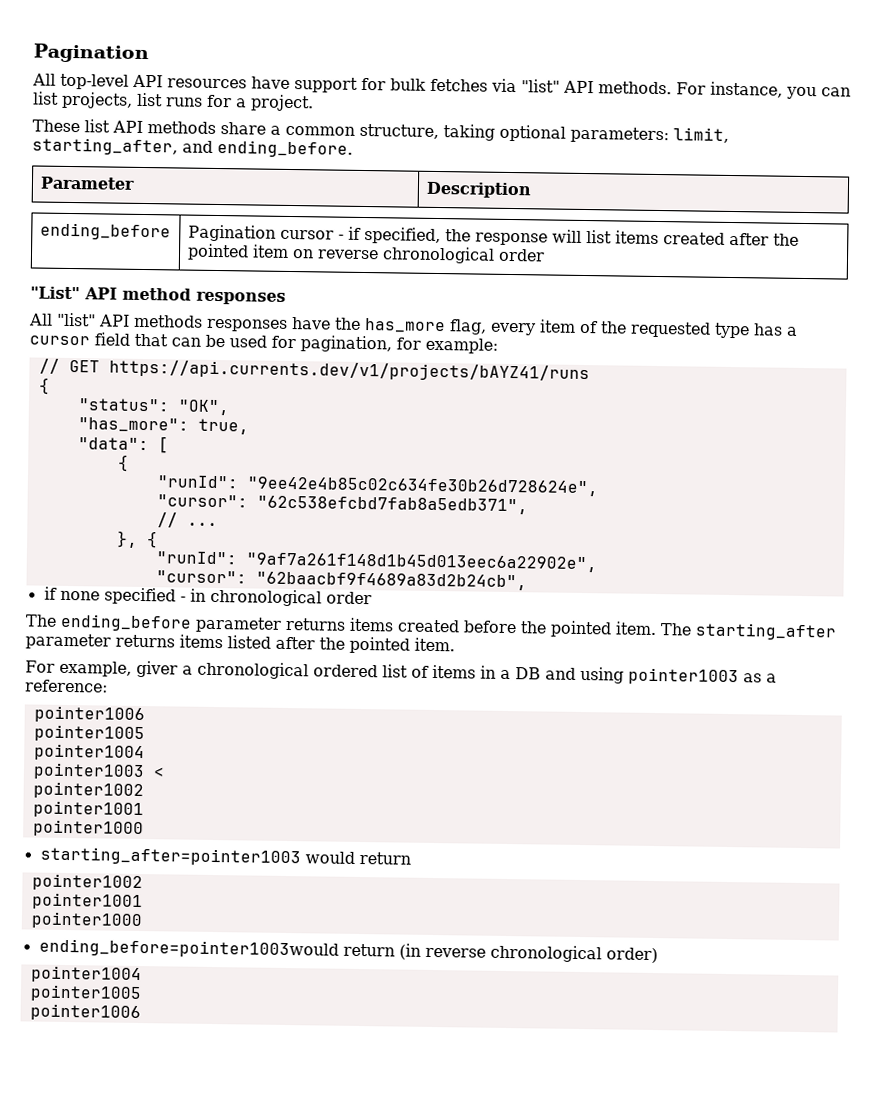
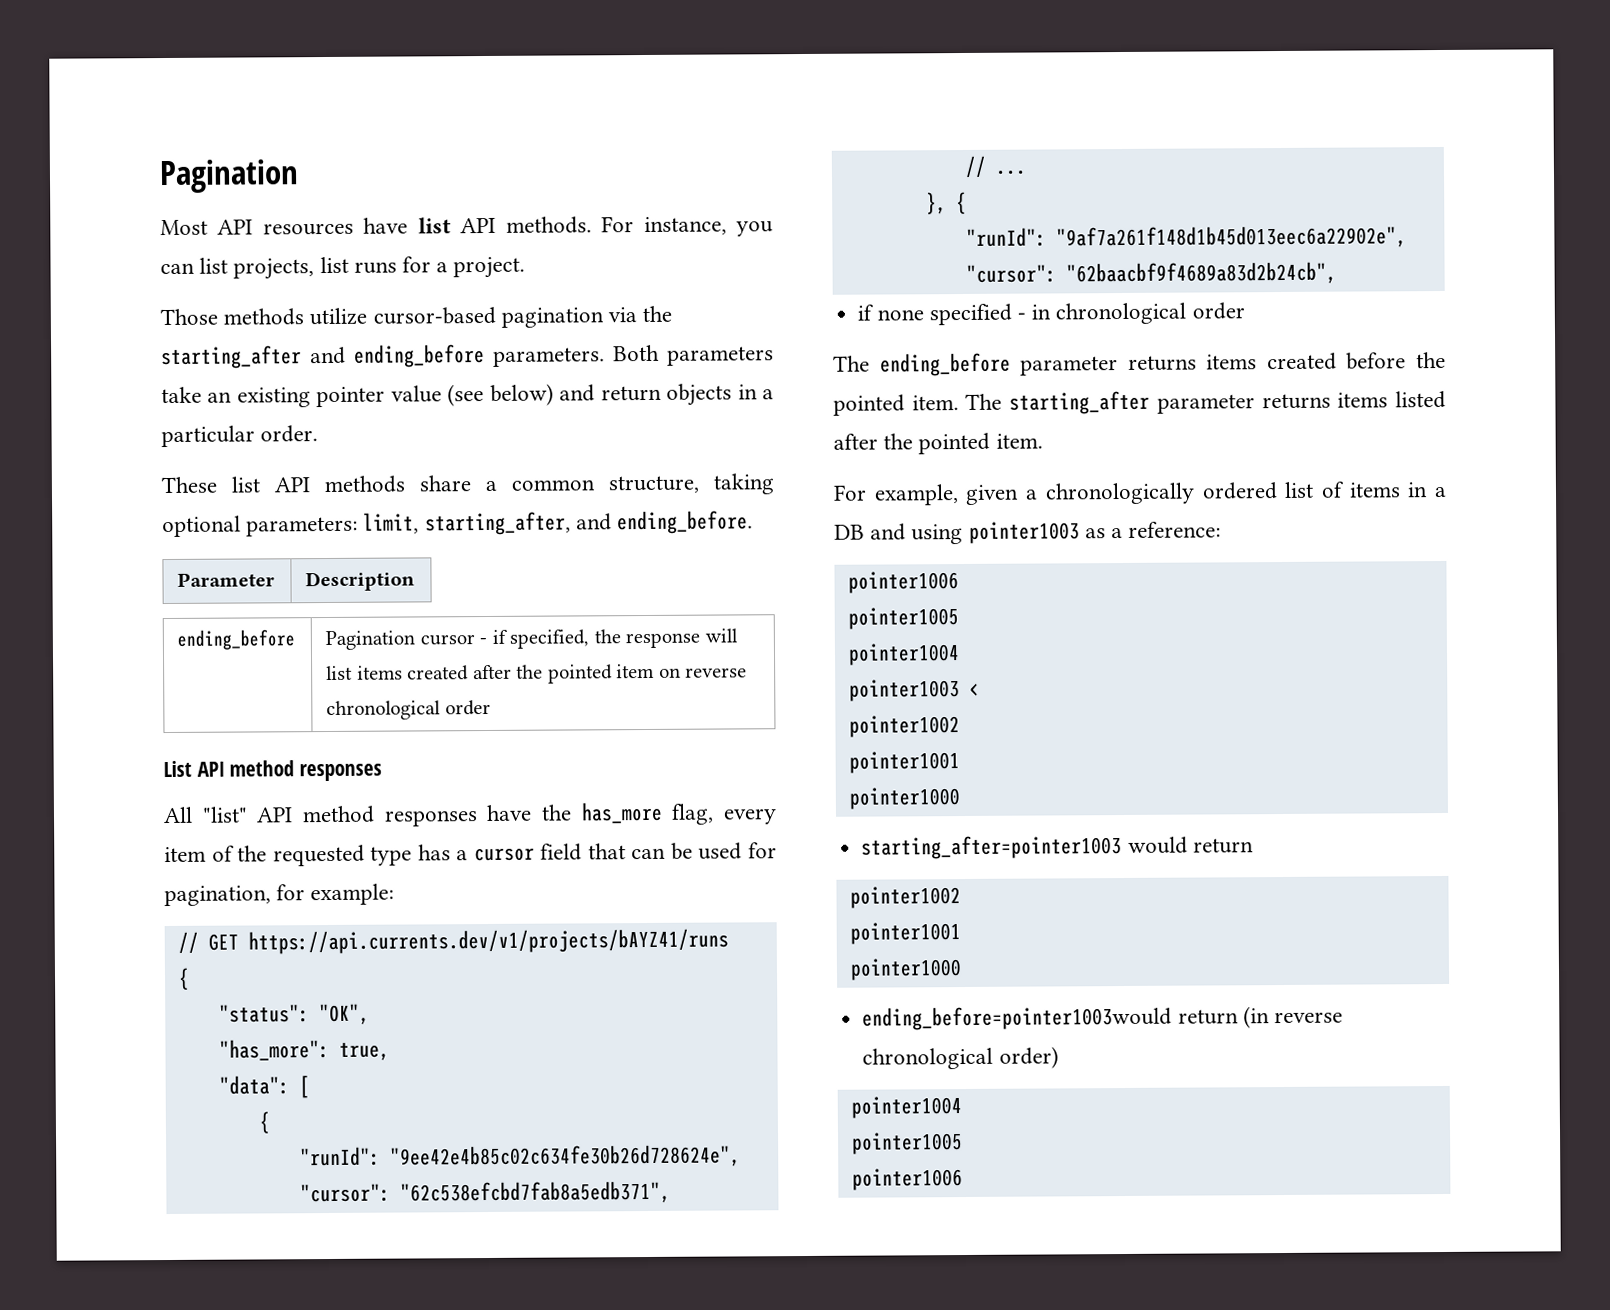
[32,73,129,90] All top-level -> [160,219,208,236] Most
[294,77,560,93] support for bulk fetches via "list" -> [417,217,451,234] list
(314, 103) none -> [160,305,673,328] [161,344,774,370] [161,383,774,408] [161,425,319,448] // Those methods utilize cursor-based pagination via the starting_after and ending_before parameters. Both parameters take an existing pointer value (see below) and return objects in a particular order.
[30,286,80,300] "List" -> [163,760,192,778] List
[134,314,203,328] methods -> [302,805,375,824] method
[135,660,309,680] giver a chronological -> [965,482,1195,505] given a chronologically

